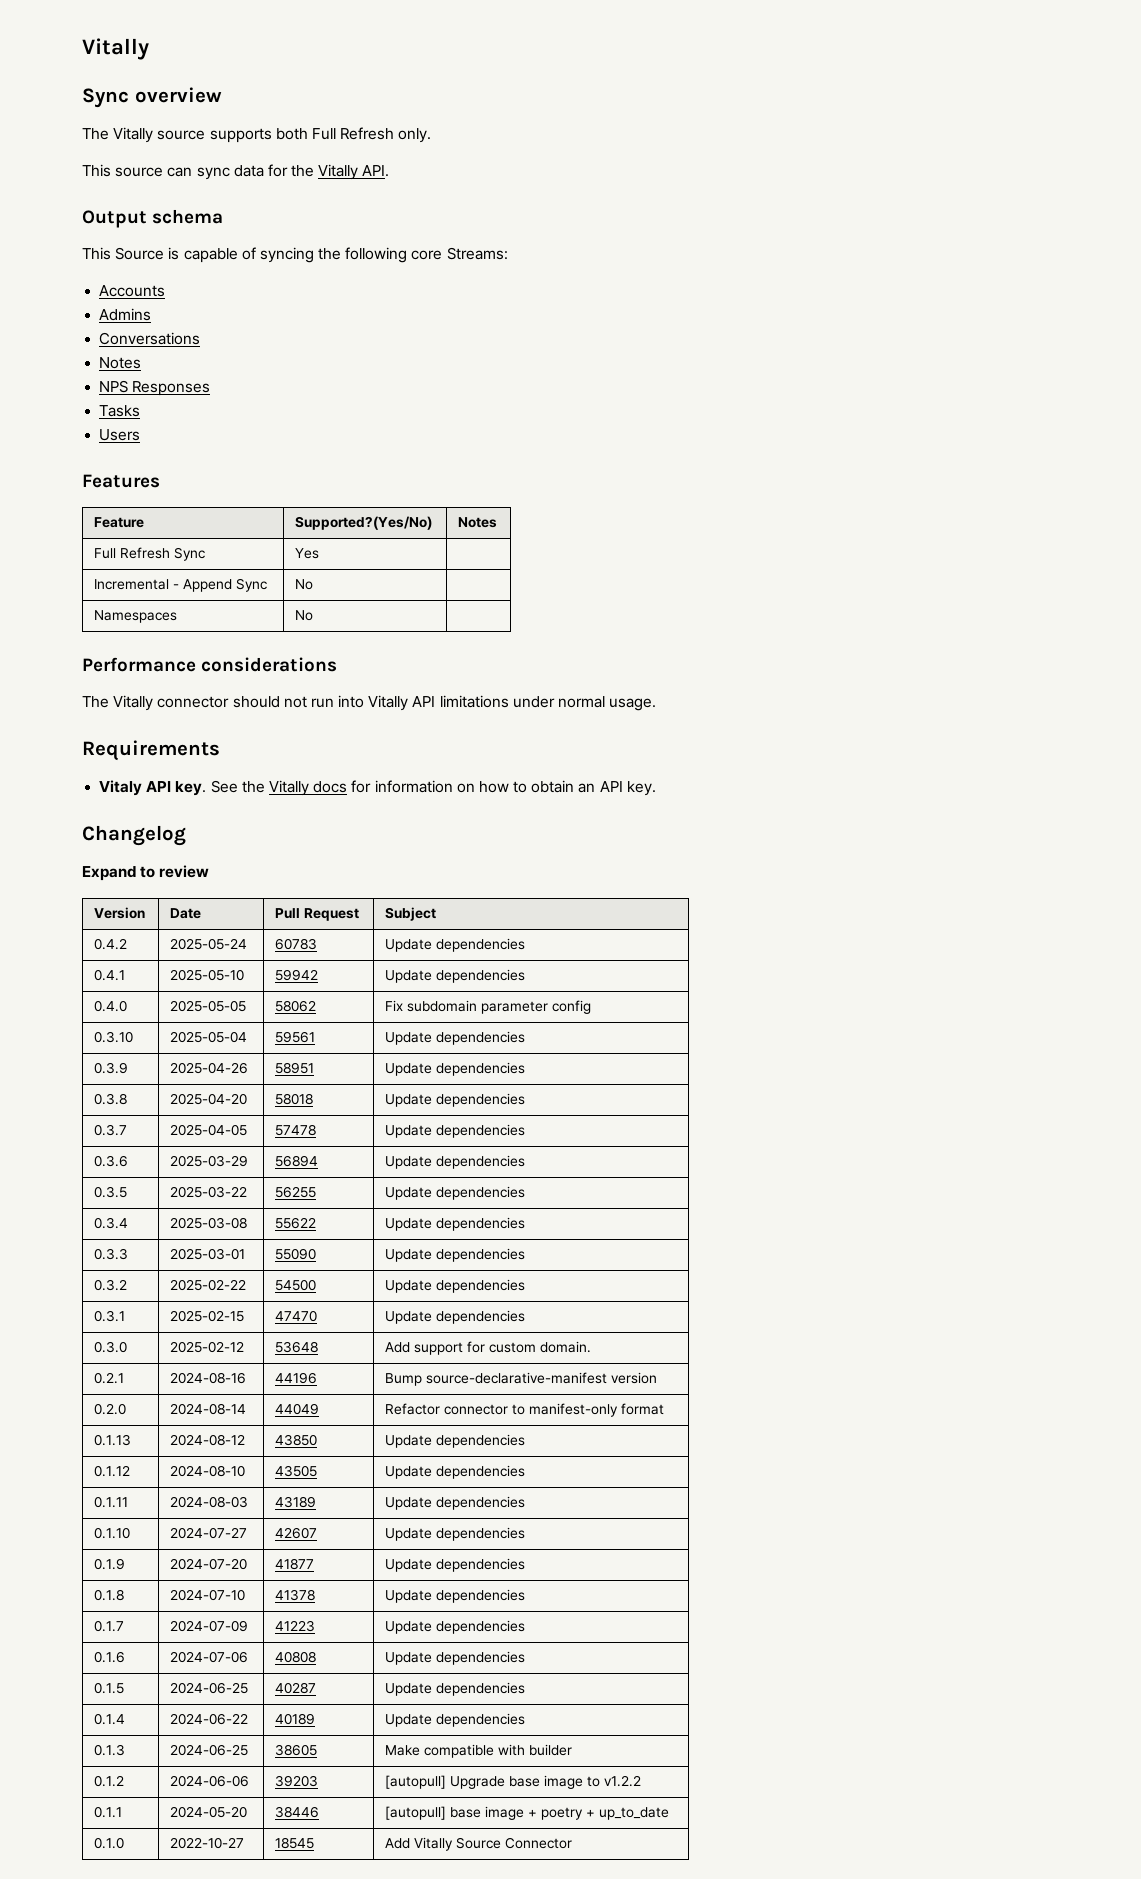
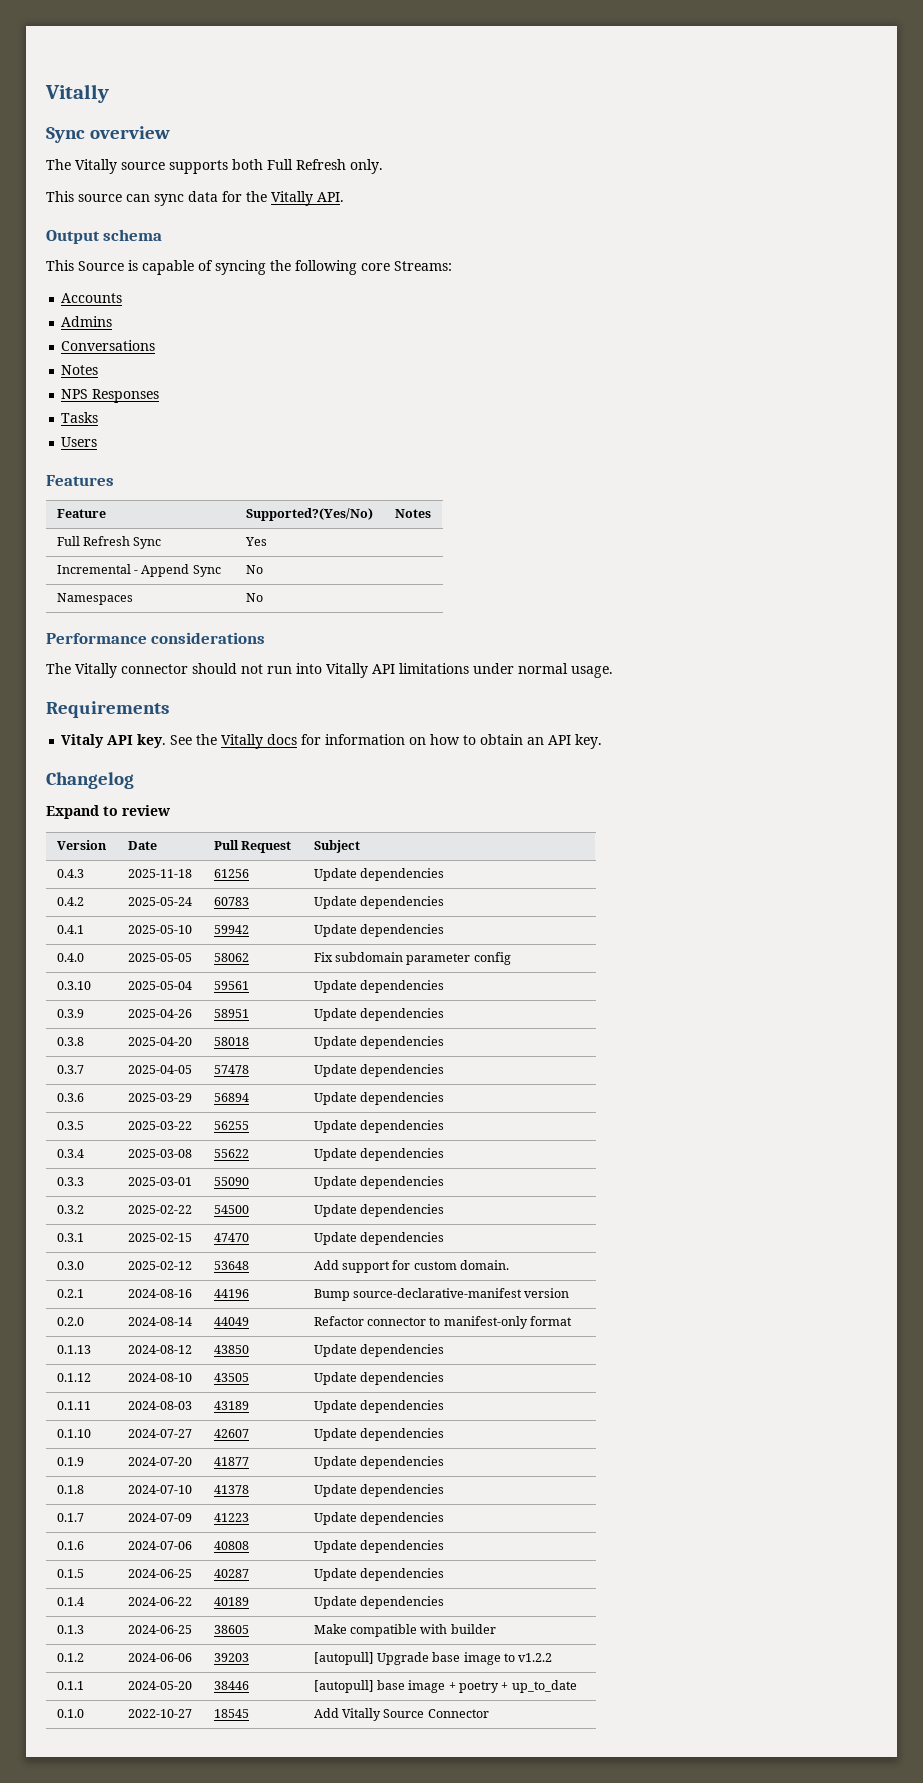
(437, 914) none -> [56,869,84,878] [127,869,192,878] [213,869,249,878] [313,868,444,881] // 0.4.3 | 2025-11-18 | 61256 | Update dependencies

